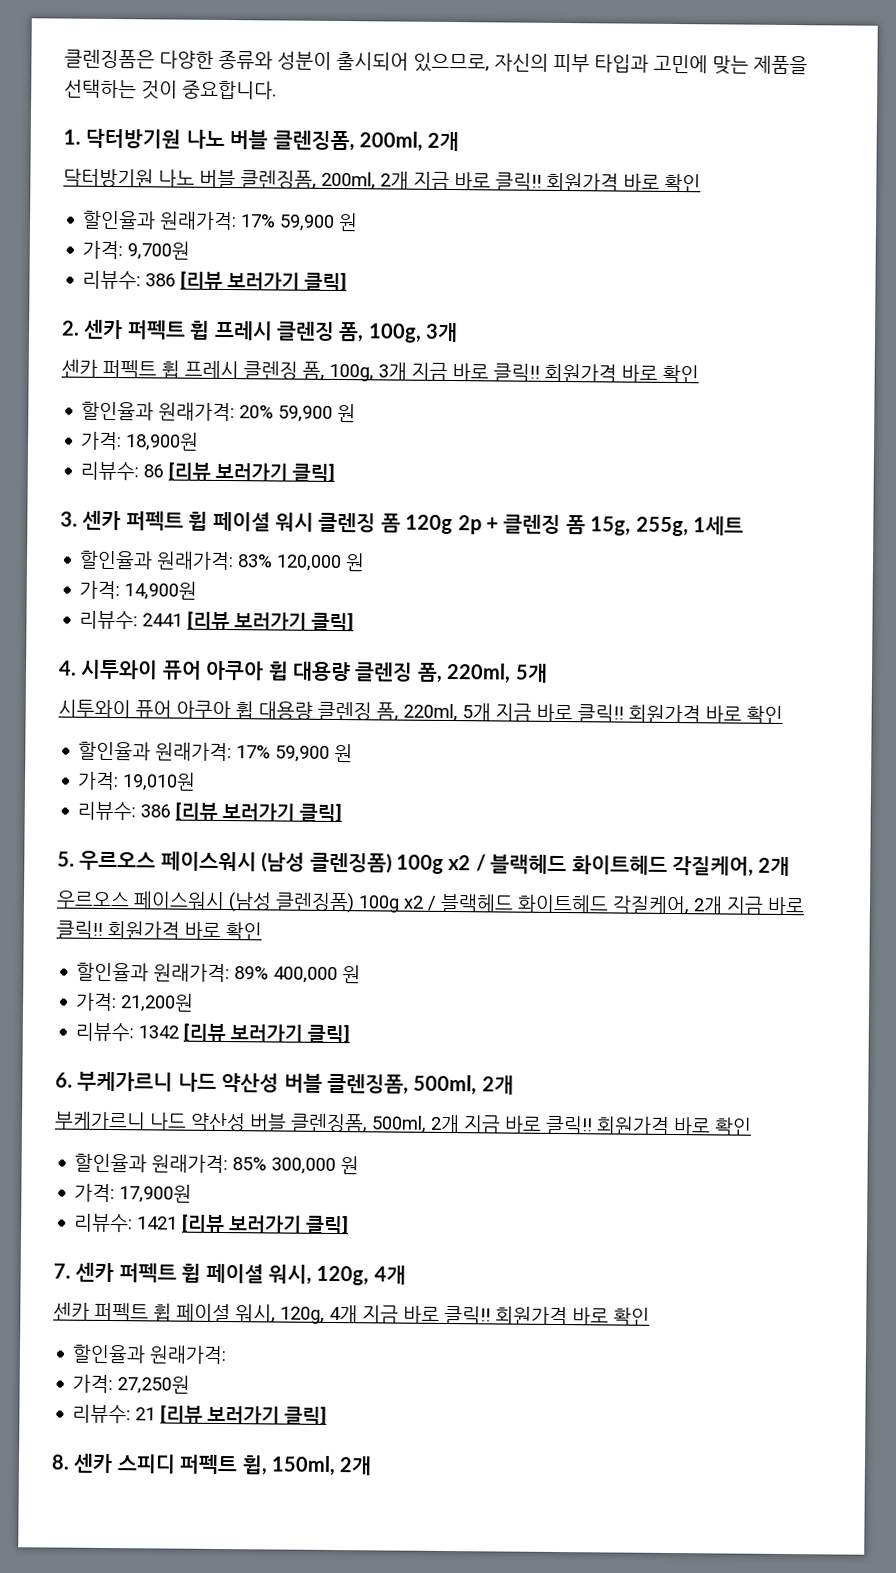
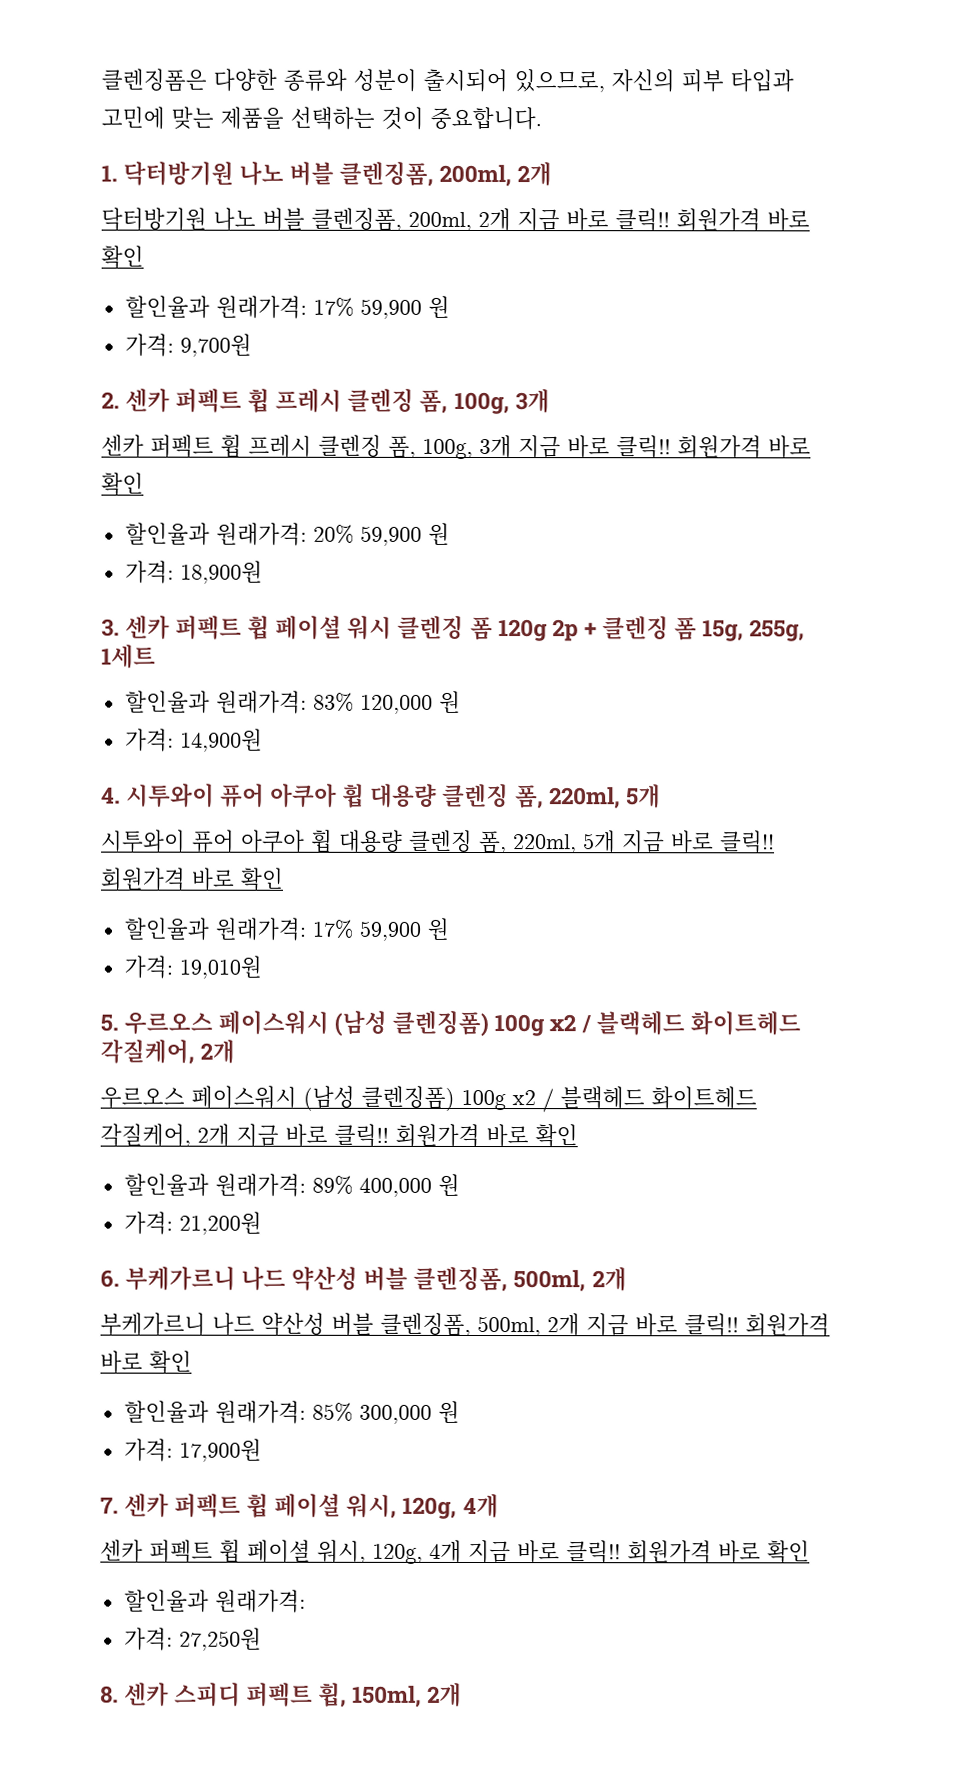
[82,270,348,292] // 리뷰수: 386 [리뷰 보러가기 클릭] -> (252, 345) none
[80,461,336,482] // 리뷰수: 86 [리뷰 보러가기 클릭] -> (263, 572) none
[79,610,355,632] // 리뷰수: 2441 [리뷰 보러가기 클릭] -> (263, 740) none
[77,801,343,823] // 리뷰수: 386 [리뷰 보러가기 클릭] -> (262, 967) none
[75,1022,351,1044] // 리뷰수: 1342 [리뷰 보러가기 클릭] -> (262, 1223) none
[74,1213,350,1235] // 리뷰수: 1421 [리뷰 보러가기 클릭] -> (262, 1450) none
[72,1404,328,1425] // 리뷰수: 21 [리뷰 보러가기 클릭] -> (262, 1639) none

